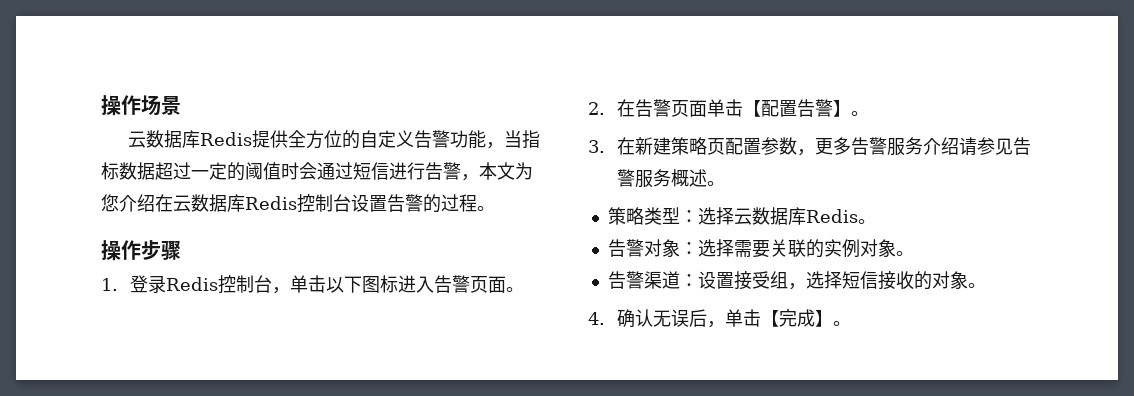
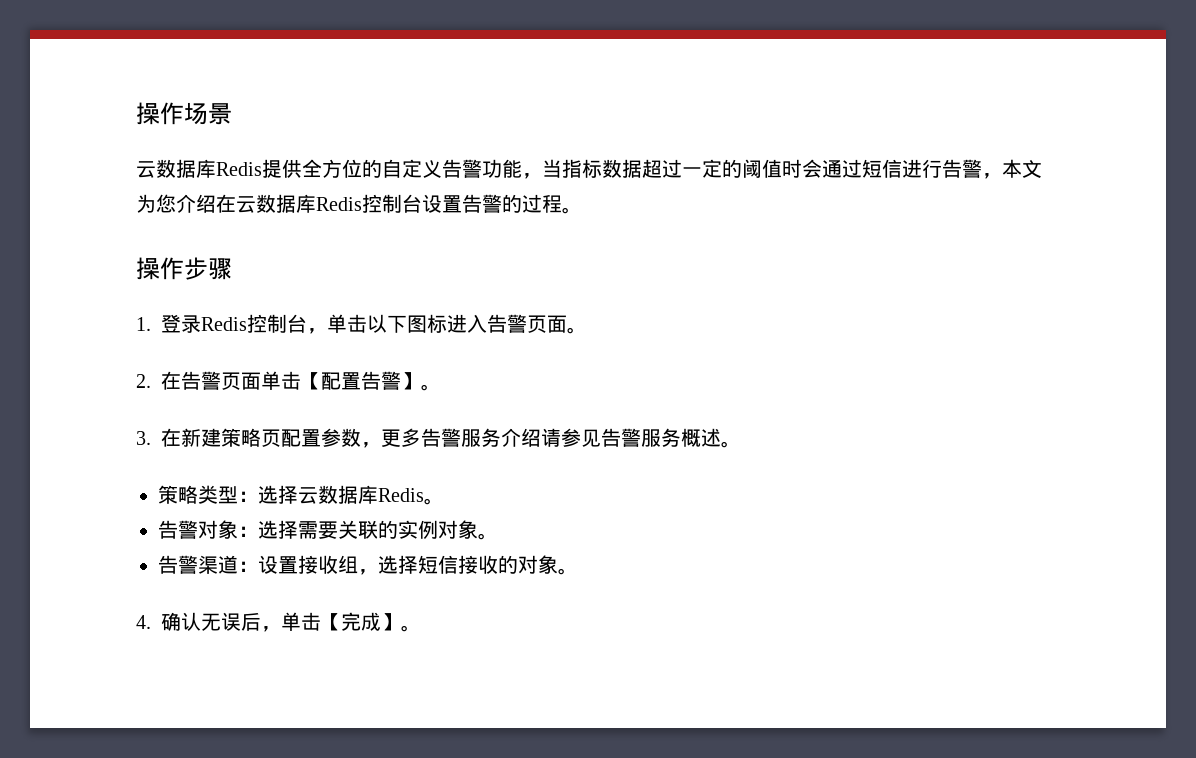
[751,271,770,289] 受 -> [318,555,338,574] 收

